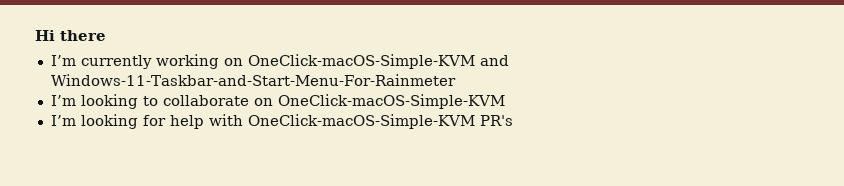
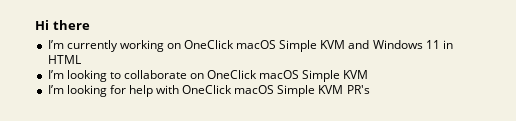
[247,54,509,69] [50,74,456,86] OneClick-macOS-Simple-KVM and Windows-11-Taskbar-and-Start-Menu-For-Rainmeter -> [184,40,453,52] [47,55,81,64] OneClick macOS Simple KVM and Windows 11 in HTML
[277,94,505,109] OneClick-macOS-Simple-KVM -> [207,70,369,82] OneClick macOS Simple KVM
[247,114,475,129] OneClick-macOS-Simple-KVM -> [182,85,344,97] OneClick macOS Simple KVM

